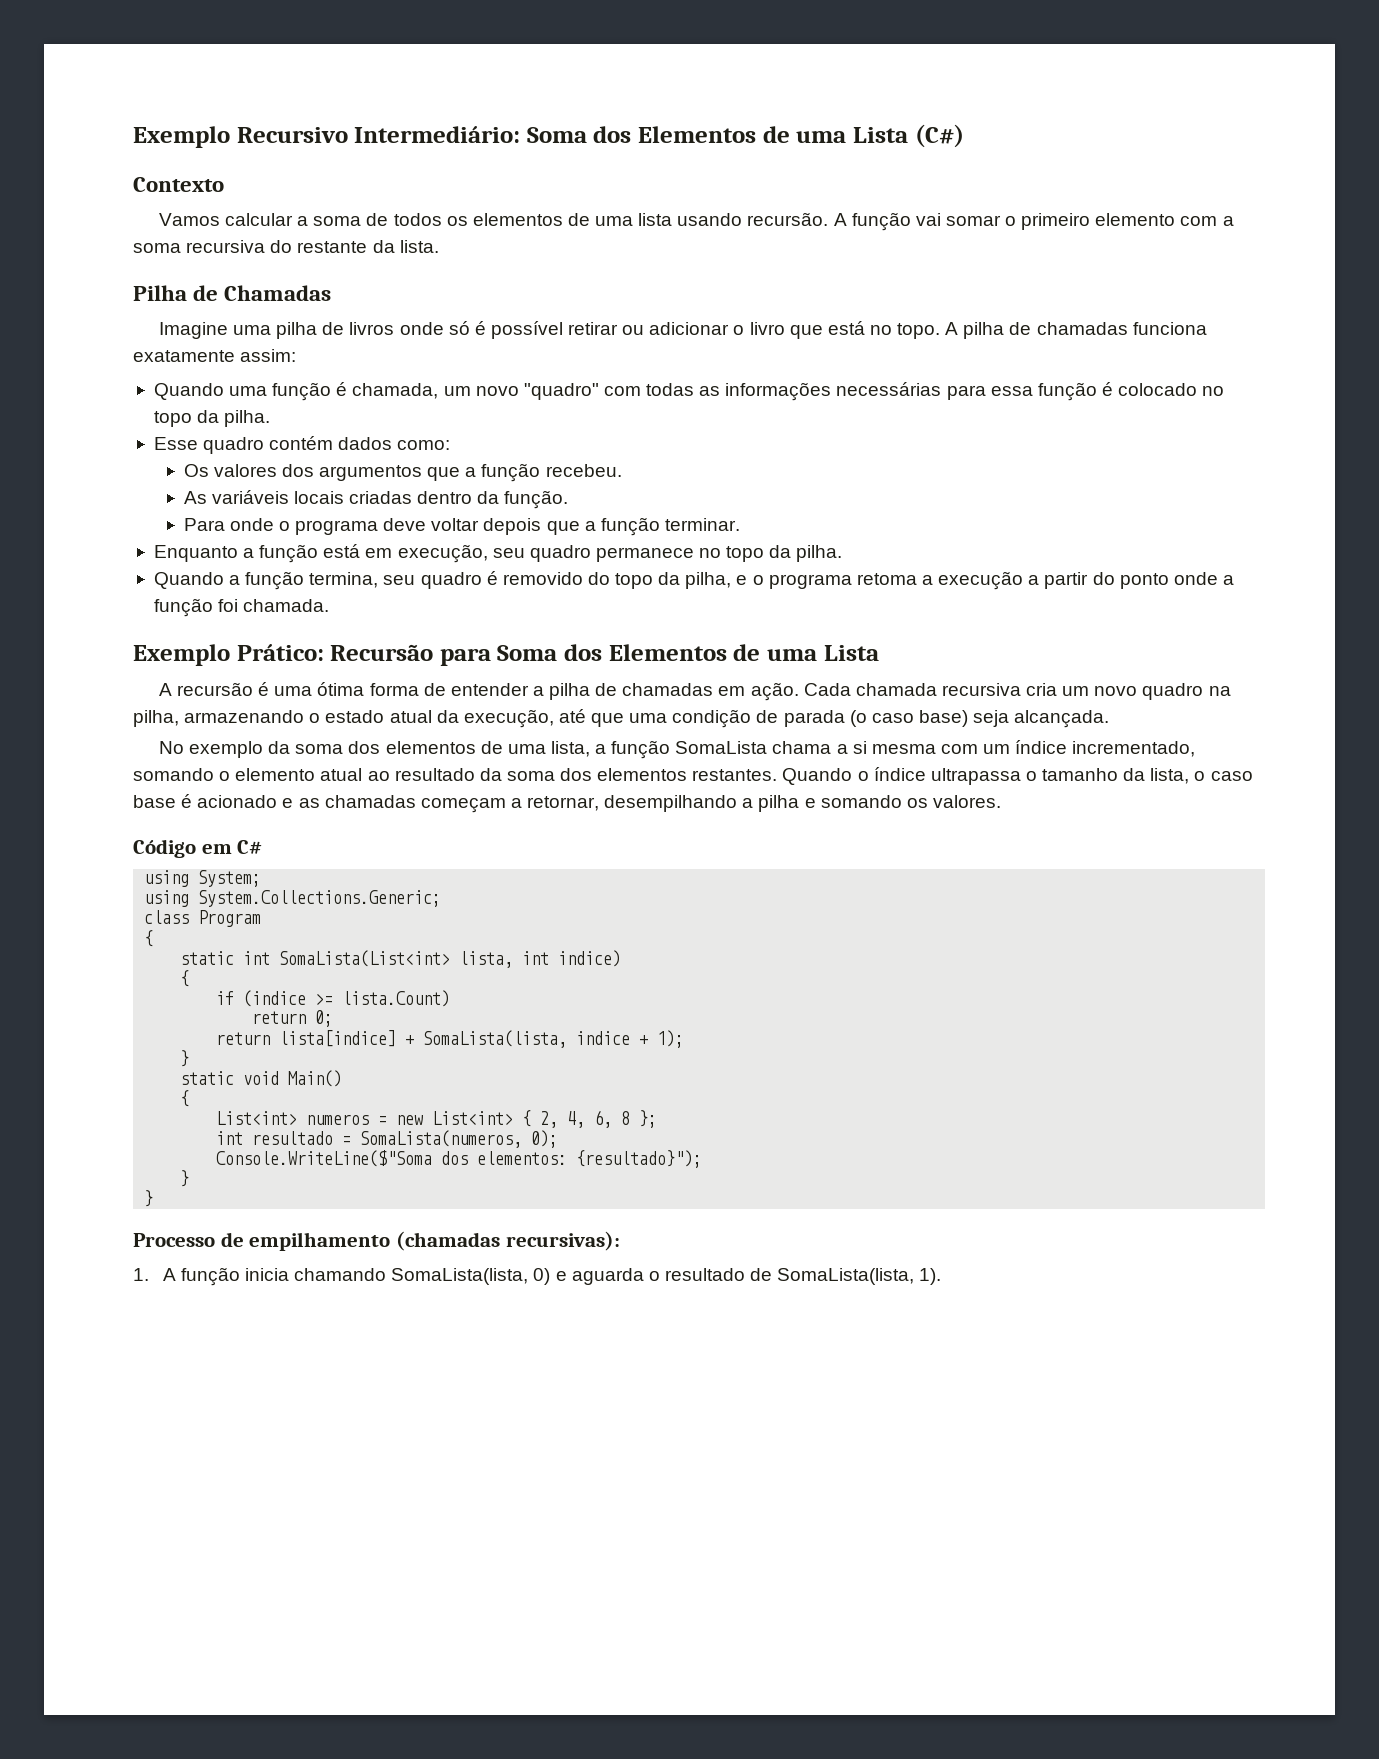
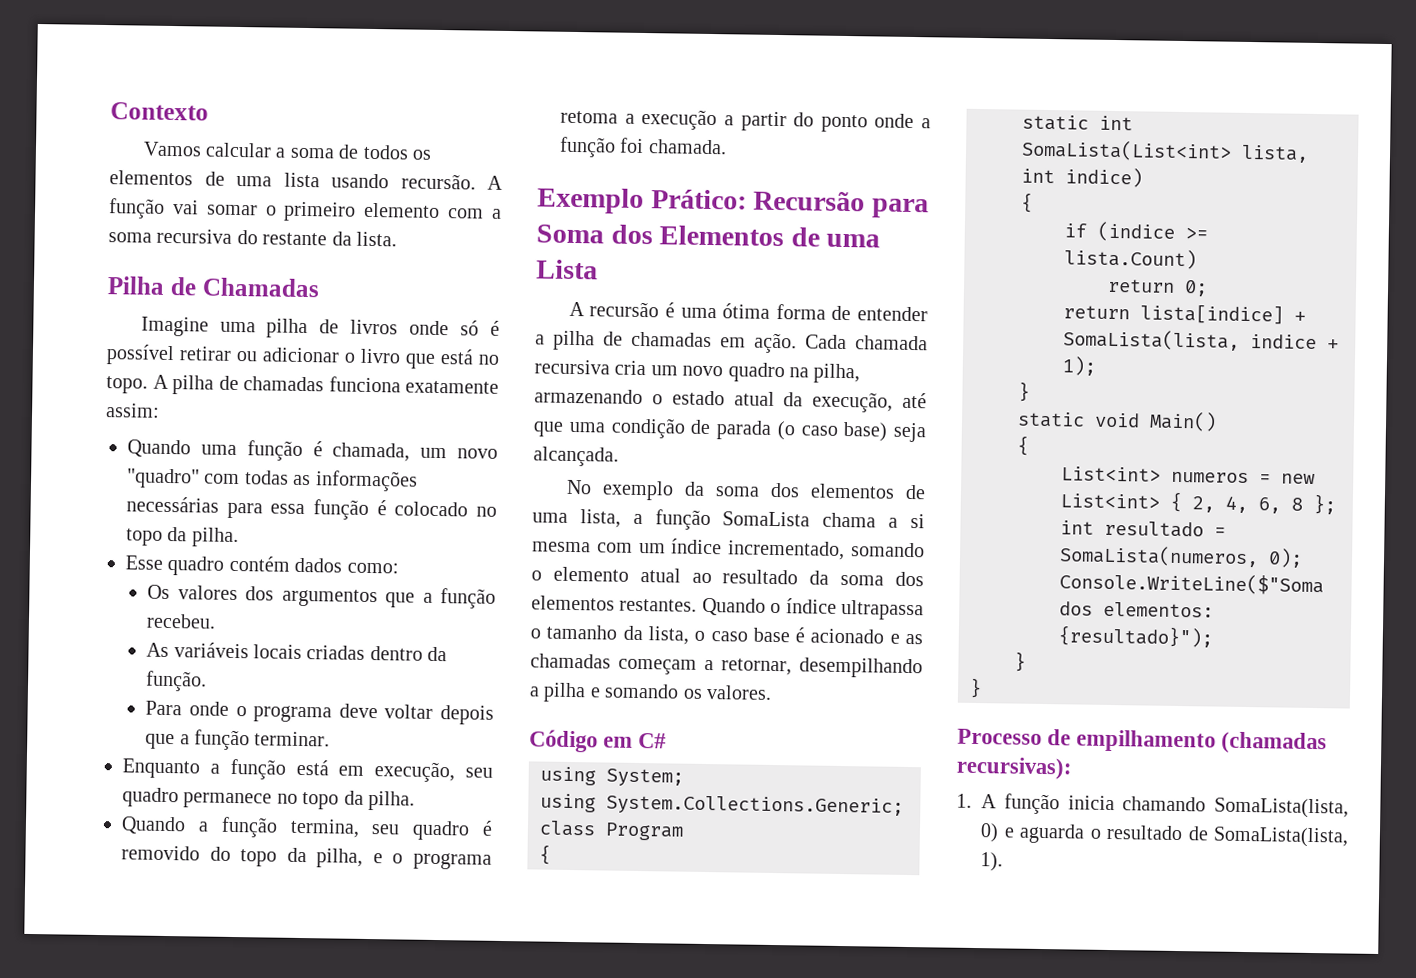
[133,124,964,148] Exemplo Recursivo Intermediário: Soma dos Elementos de uma Lista (C#) // -> (110, 111) none

